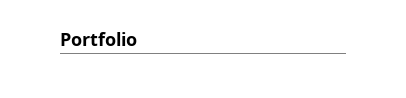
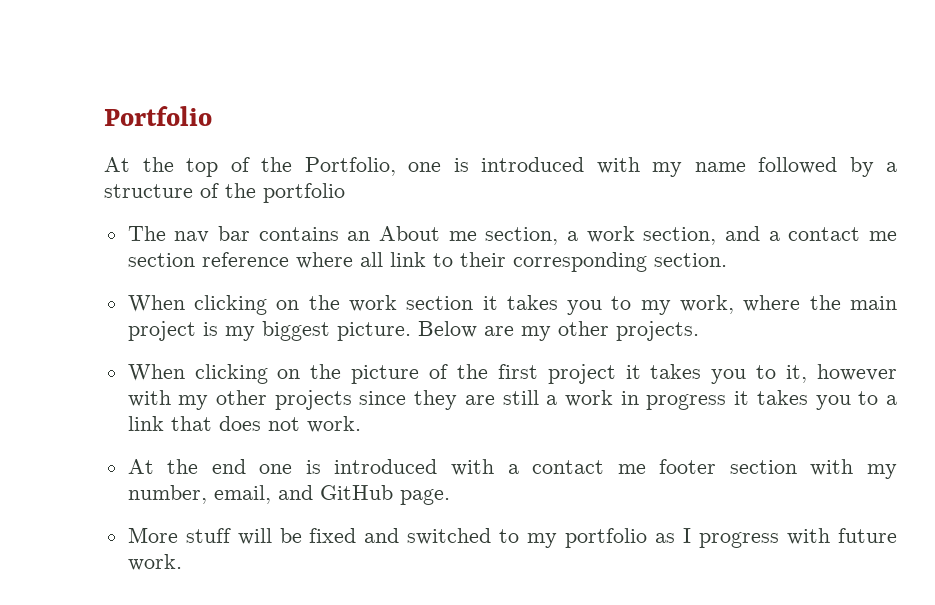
(137, 39) none -> [104,157,897,177] [104,183,345,203] [127,226,898,245] [127,252,727,272] [127,295,898,315] [127,321,699,341] [127,364,898,384] [127,390,898,410] [127,416,361,433] [127,459,897,479] [127,485,450,505] [127,527,897,548] [127,554,182,571] // At the top of the Portfolio, one is introduced with my name followed by a structure of the portfolio // The nav bar contains an About me section, a work section, and a contact me section reference where all link to their corresponding section. // When clicking on the work section it takes you to my work, where the main project is my biggest picture. Below are my other projects. // When clicking on the picture of the first project it takes you to it, however with my other projects since they are still a work in progress it takes you to a link that does not work. // At the end one is introduced with a contact me footer section with my number, email, and GitHub page. // More stuff will be fixed and switched to my portfolio as I progress with future work.

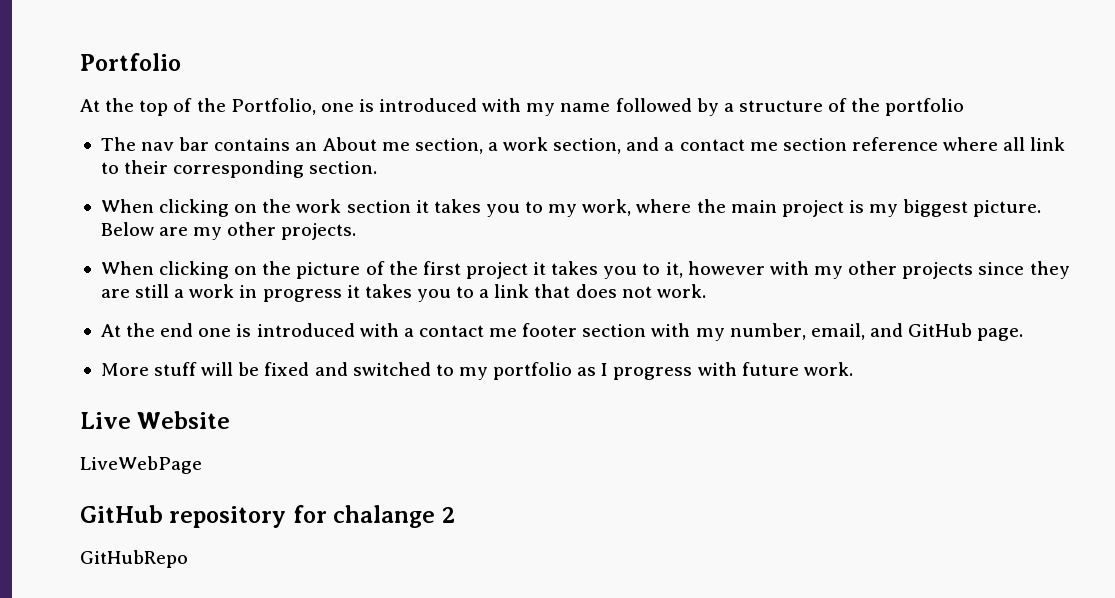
(182, 562) none -> [80,411,231,429] [80,456,202,474] [80,505,455,528] [80,550,188,568] // Live Website // LiveWebPage // GitHub repository for chalange 2 // GitHubRepo

